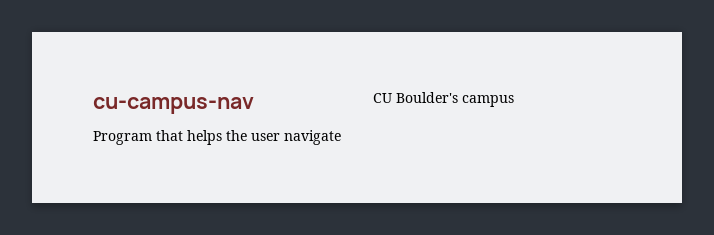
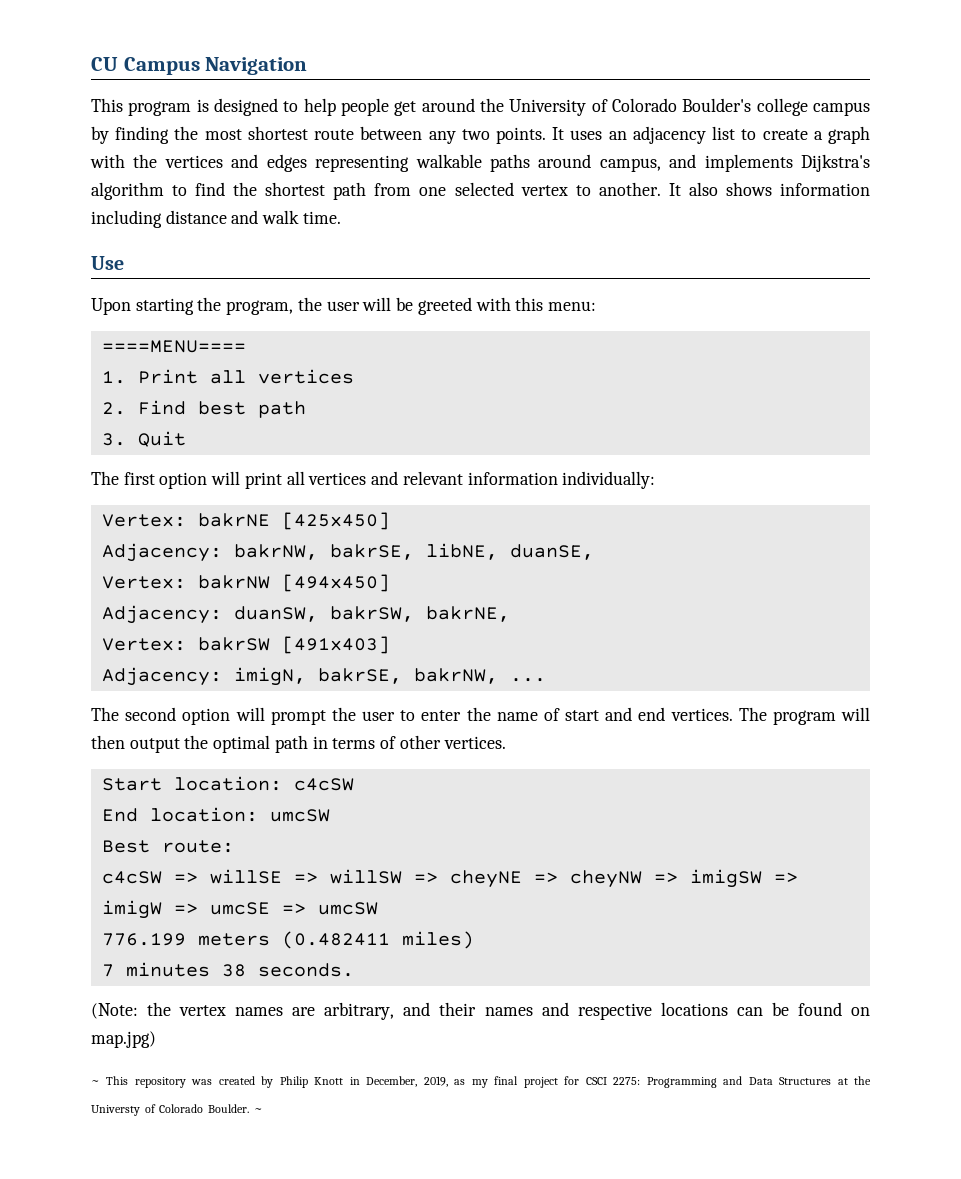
[93,97,254,114] [93,130,341,145] [373,92,514,107] cu-campus-nav // Program that helps the user navigate CU Boulder's campus -> [91,57,308,75] [91,98,870,116] [91,126,870,144] [90,154,870,172] [91,182,871,200] [91,210,341,228] [91,256,124,270] [91,297,596,315] [101,340,246,353] [101,369,354,384] [101,400,306,418] [101,431,186,447] [91,471,656,489] [101,512,390,530] [101,543,594,562] [101,574,390,592] [101,605,510,624] [101,636,390,654] [101,667,546,686] [91,707,870,725] [91,735,506,753] [101,776,354,791] [101,807,330,822] [101,840,234,853] [101,869,798,888] [101,900,378,919] [101,931,474,949] [101,962,354,977] [91,1002,871,1020] [91,1031,156,1048] [91,1076,871,1088] [91,1104,263,1116] CU Campus Navigation // This program is designed to help people get around the University of Colorado Boulder's college campus by finding the most shortest route between any two points. It uses an adjacency list to create a graph with the vertices and edges representing walkable paths around campus, and implements Dijkstra's algorithm to find the shortest path from one selected vertex to another. It also shows information including distance and walk time. // Use // Upon starting the program, the user will be greeted with this menu: // ====MENU==== // 1. Print all vertices // 2. Find best path // 3. Quit // The first option will print all vertices and relevant information individually: // Vertex: bakrNE [425x450] // Adjacency: bakrNW, bakrSE, libNE, duanSE, // Vertex: bakrNW [494x450] // Adjacency: duanSW, bakrSW, bakrNE, // Vertex: bakrSW [491x403] // Adjacency: imigN, bakrSE, bakrNW, ... // The second option will prompt the user to enter the name of start and end vertices. The program will then output the optimal path in terms of other vertices. // Start location: c4cSW // End location: umcSW // Best route: // c4cSW => willSE => willSW => cheyNE => cheyNW => imigSW => imigW => umcSE => umcSW // 776.199 meters (0.482411 miles) // 7 minutes 38 seconds. // (Note: the vertex names are arbitrary, and their names and respective locations can be found on map.jpg) // ~ This repository was created by Philip Knott in December, 2019, as my final project for CSCI 2275: Programming and Data Structures at the Universty of Colorado Boulder. ~

